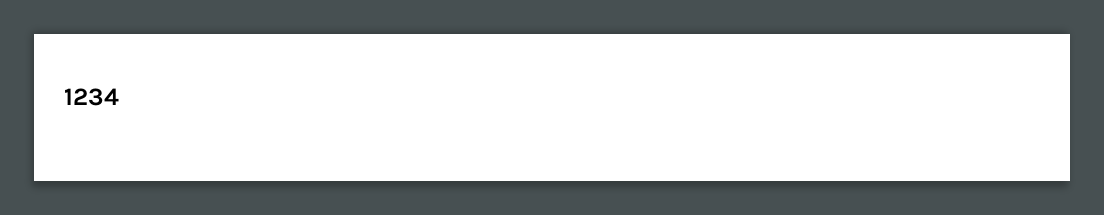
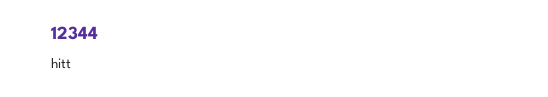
[64,88,119,106] 1234 -> [51,26,98,40] [51,58,71,69] 12344 // hitt

